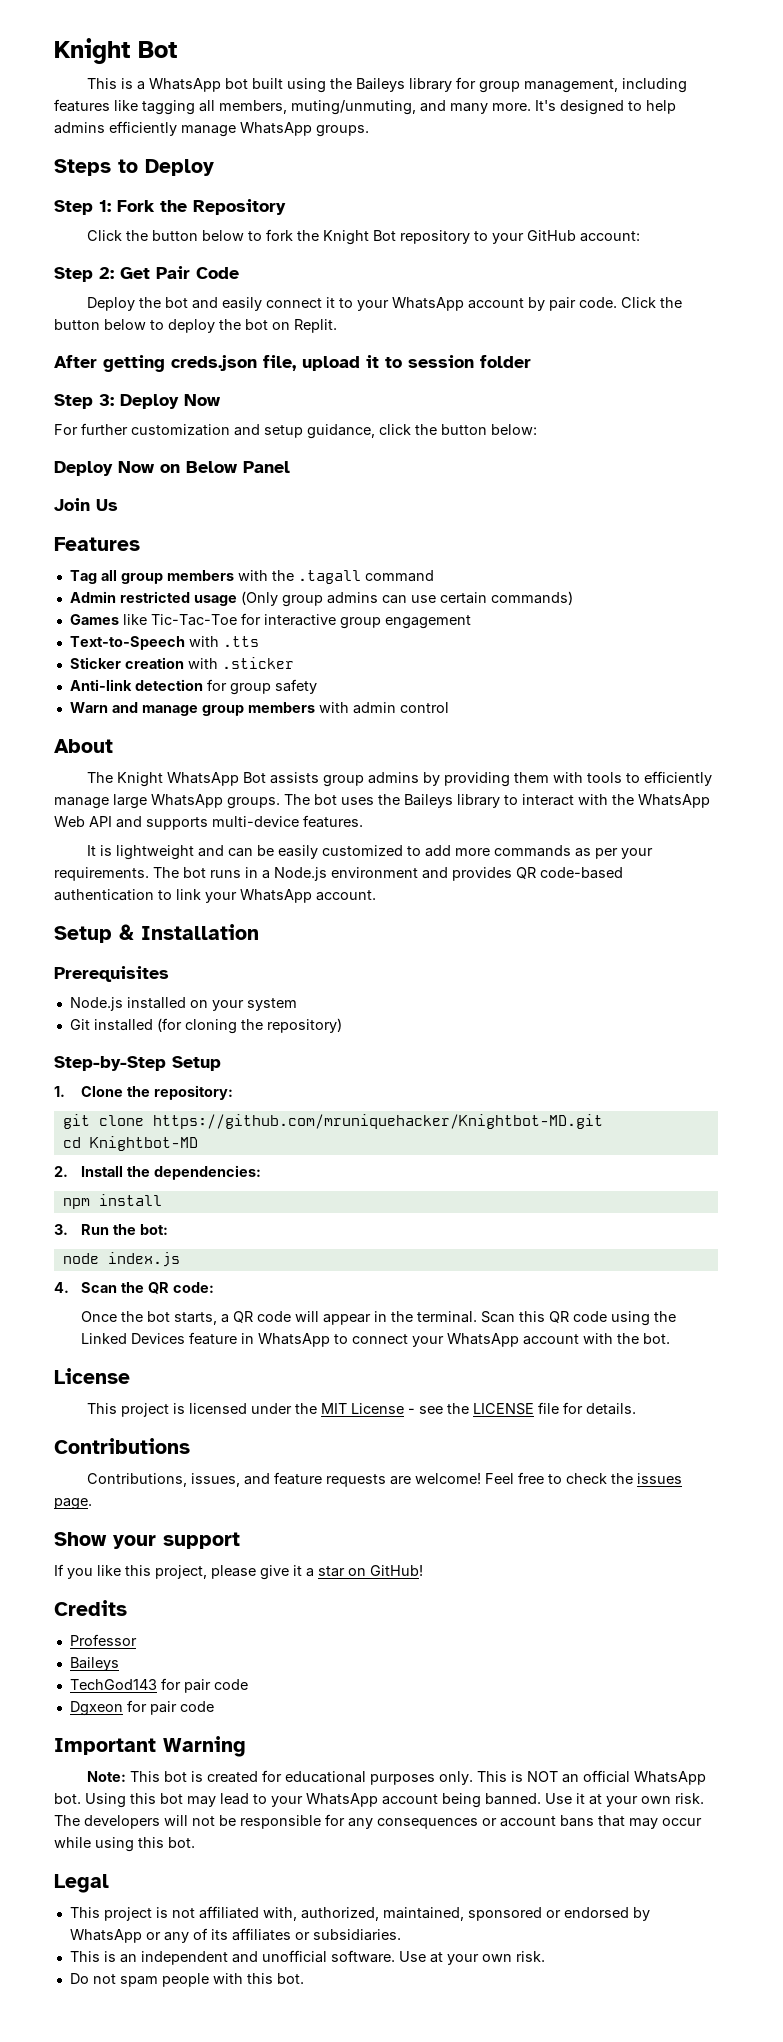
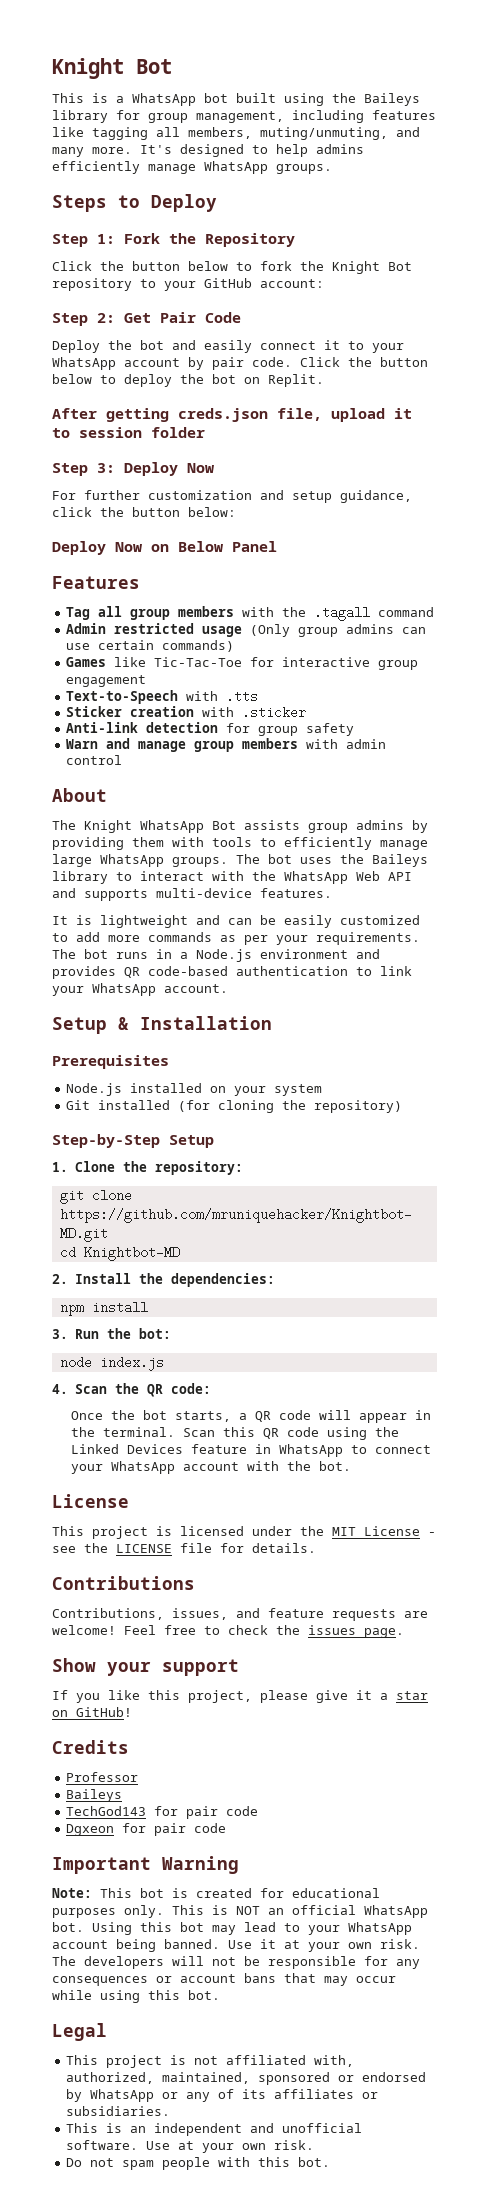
[54,498,118,511] // Join Us -> (277, 546) none

